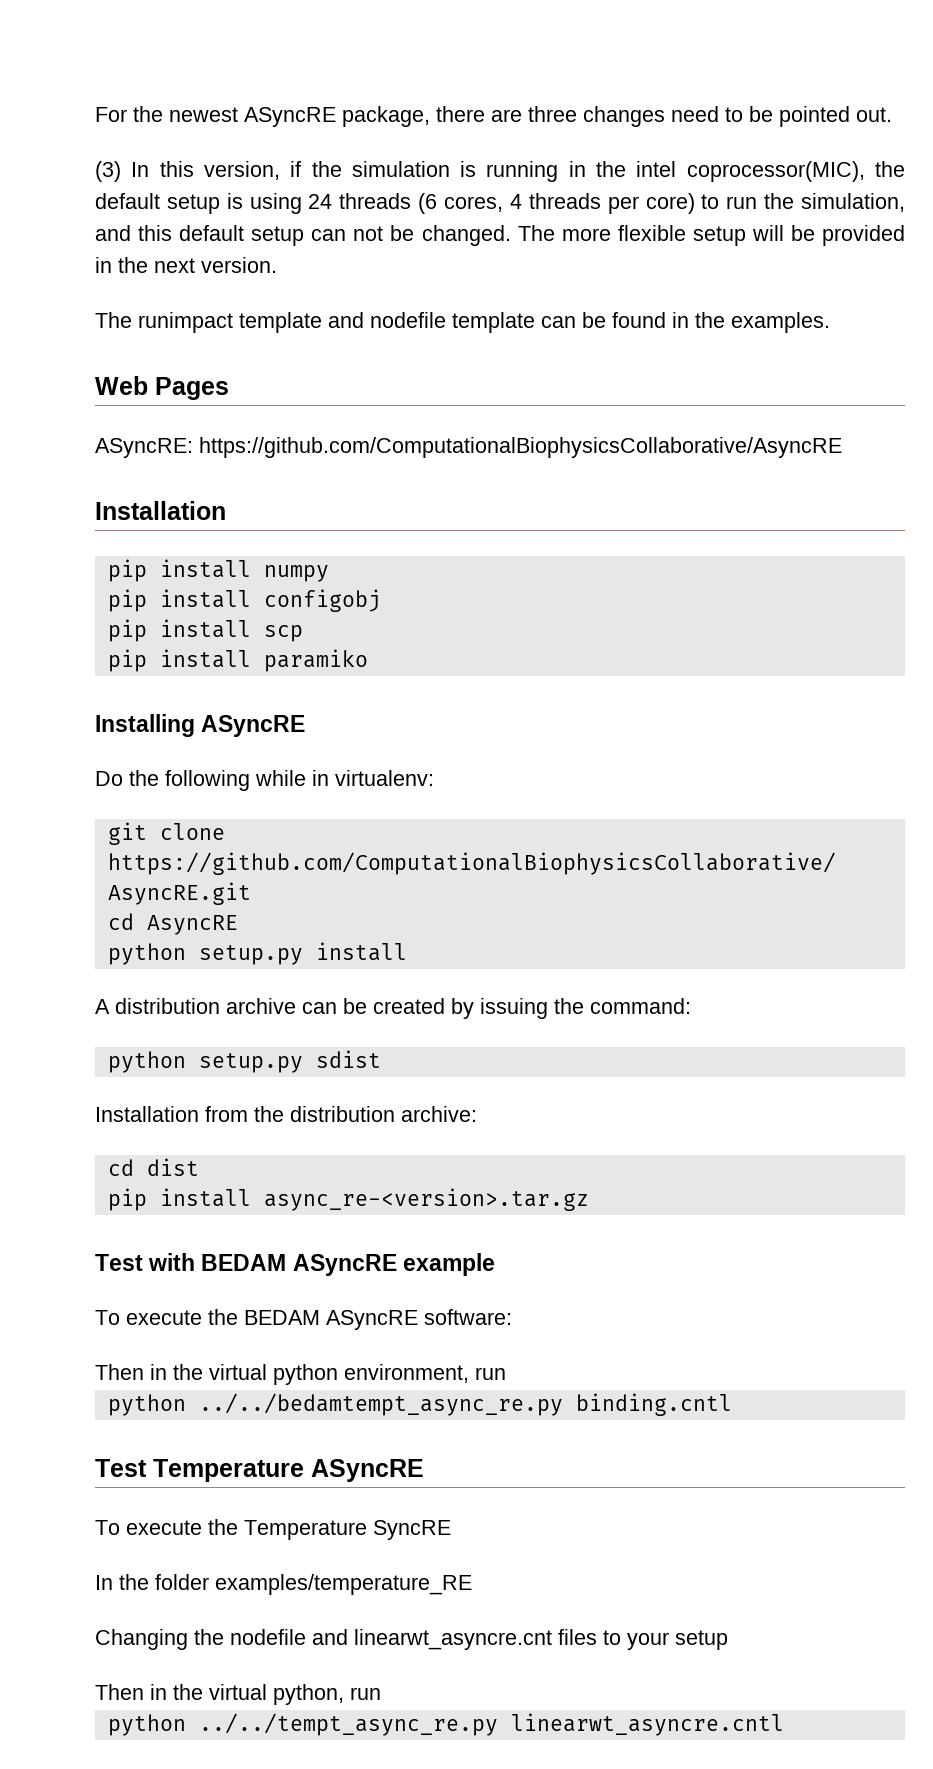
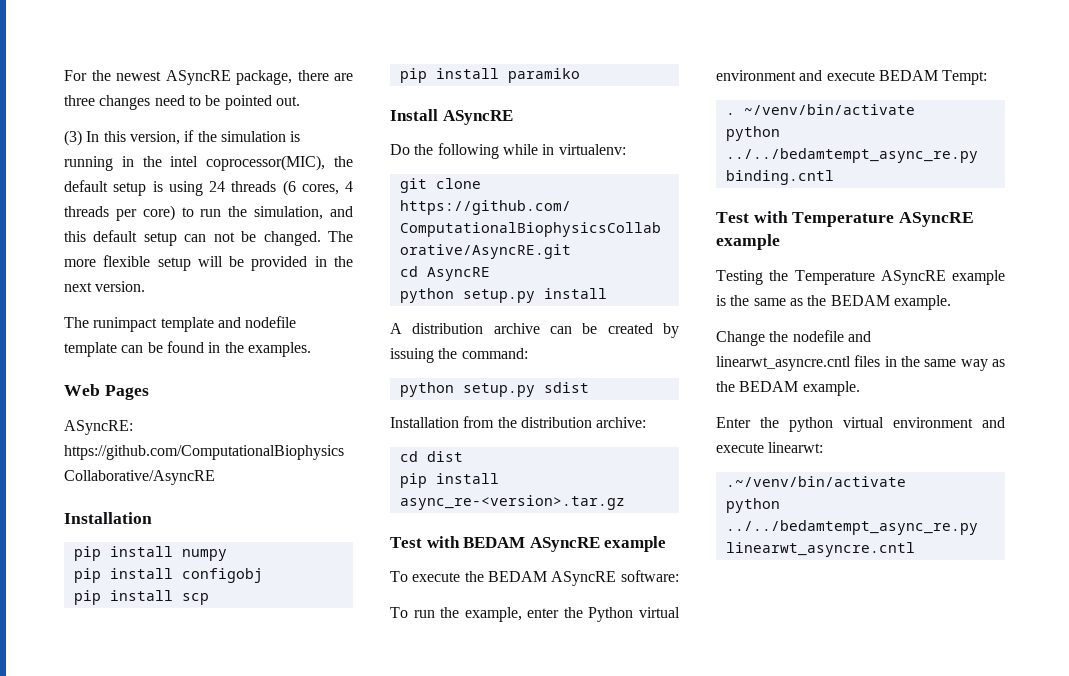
[95,714,195,737] Installing -> [390,109,438,121] Install
[95,1364,506,1385] Then in the virtual python environment, run -> [390,607,680,622] [716,70,988,85] [725,104,915,115] To run the example, enter the Python virtual environment and execute BEDAM Tempt: // . ~/venv/bin/activate
[153,1459,424,1482] [95,1519,451,1540] [95,1574,472,1595] [95,1629,728,1650] [95,1684,381,1705] [107,1713,498,1736] Temperature ASyncRE // To execute the Temperature SyncRE // In the folder examples/temperature_RE // Changing the nodefile and linearwt_asyncre.cnt files to your setup // Then in the virtual python, run // python ../../tempt_async_re.py -> [753,211,975,227] [716,234,780,250] [716,270,1005,285] [716,295,951,310] [716,330,871,346] [716,355,1005,371] [716,381,860,396] [716,417,1005,432] [716,442,824,453] [725,476,906,487] [725,498,780,513] [725,520,978,535] with Temperature ASyncRE example // Testing the Temperature ASyncRE example is the same as the BEDAM example. // Change the nodefile and linearwt_asyncre.cntl files in the same way as the BEDAM example. // Enter the python virtual environment and execute linearwt: // .~/venv/bin/activate // python ../../bedamtempt_async_re.py

